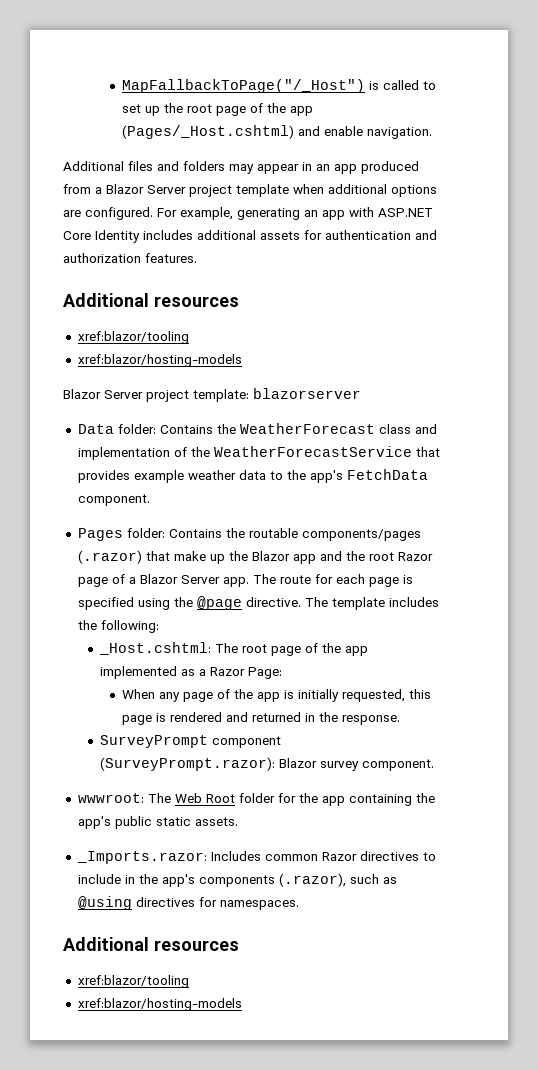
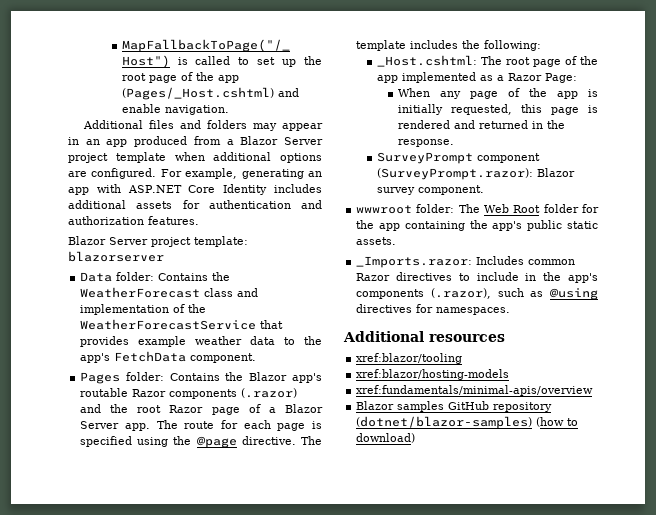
[63,293,239,307] [77,331,189,344] [77,354,242,367] // Additional resources // xref:blazor/tooling // xref:blazor/hosting-models -> (199, 220) none
[248,528,421,541] [77,550,316,564] routable components/pages (.razor) that make up the Blazor app -> [249,372,322,383] [80,388,298,399] Blazor app's routable Razor components (.razor)
[77,793,144,803] wwwroot: -> [356,204,455,214] wwwroot folder:
(242, 1004) none -> [356,385,594,396] [356,401,553,412] [356,416,579,429] [356,433,416,443] // xref:fundamentals/minimal-apis/overview // Blazor samples GitHub repository (dotnet/blazor-samples) (how to download)

